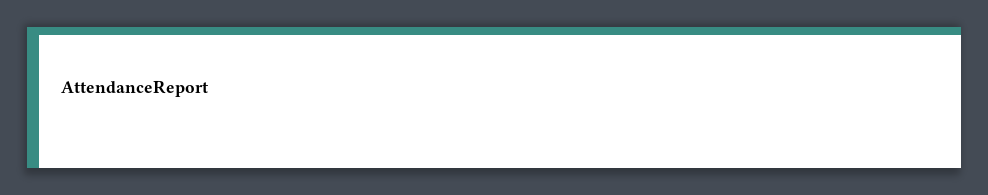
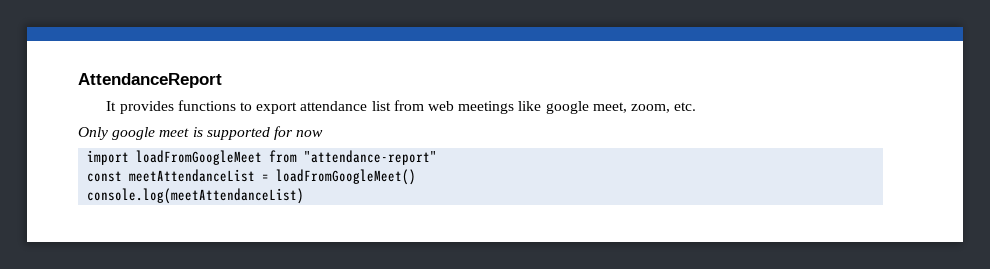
(208, 88) none -> [106,100,697,114] [78,126,324,140] [87,150,438,165] [87,169,417,185] [87,188,305,204] // It provides functions to export attendance list from web meetings like google meet, zoom, etc. // Only google meet is supported for now // import loadFromGoogleMeet from "attendance-report" // const meetAttendanceList = loadFromGoogleMeet() // console.log(meetAttendanceList)

